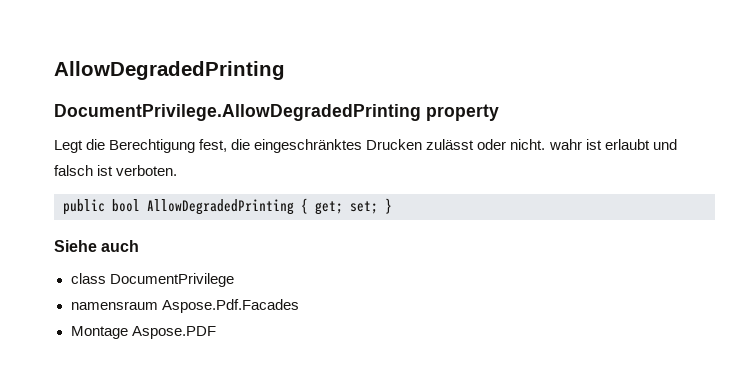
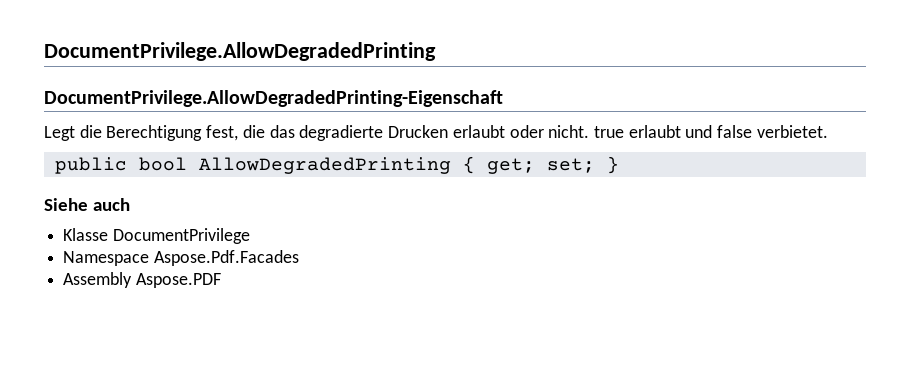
[54,61,285,80] [54,104,499,121] AllowDegradedPrinting // DocumentPrivilege.AllowDegradedPrinting property -> [44,42,436,61] [44,90,503,107] DocumentPrivilege.AllowDegradedPrinting // DocumentPrivilege.AllowDegradedPrinting-Eigenschaft
[254,139,677,153] [54,165,178,176] eingeschränktes Drucken zulässt oder nicht. wahr ist erlaubt und falsch ist verboten. -> [269,125,828,141] das degradierte Drucken erlaubt oder nicht. true erlaubt und false verbietet.
[70,273,106,284] class -> [63,228,109,241] Klasse
[70,301,158,310] namensraum -> [63,251,150,266] Namespace
[70,326,128,339] Montage -> [63,272,133,288] Assembly

